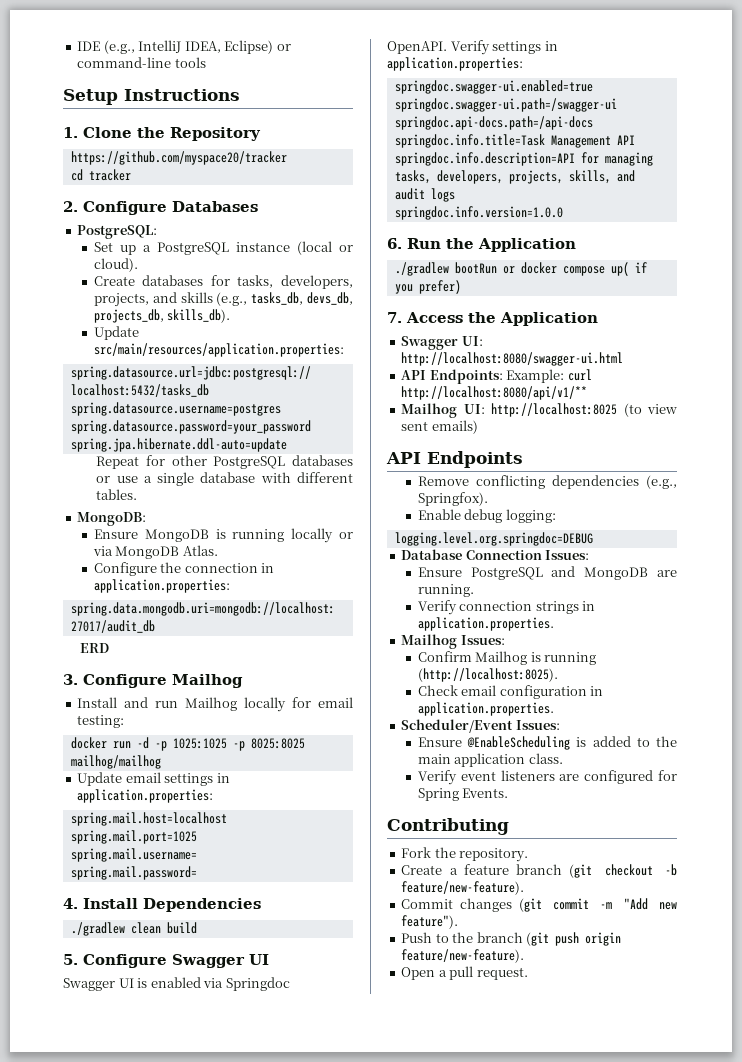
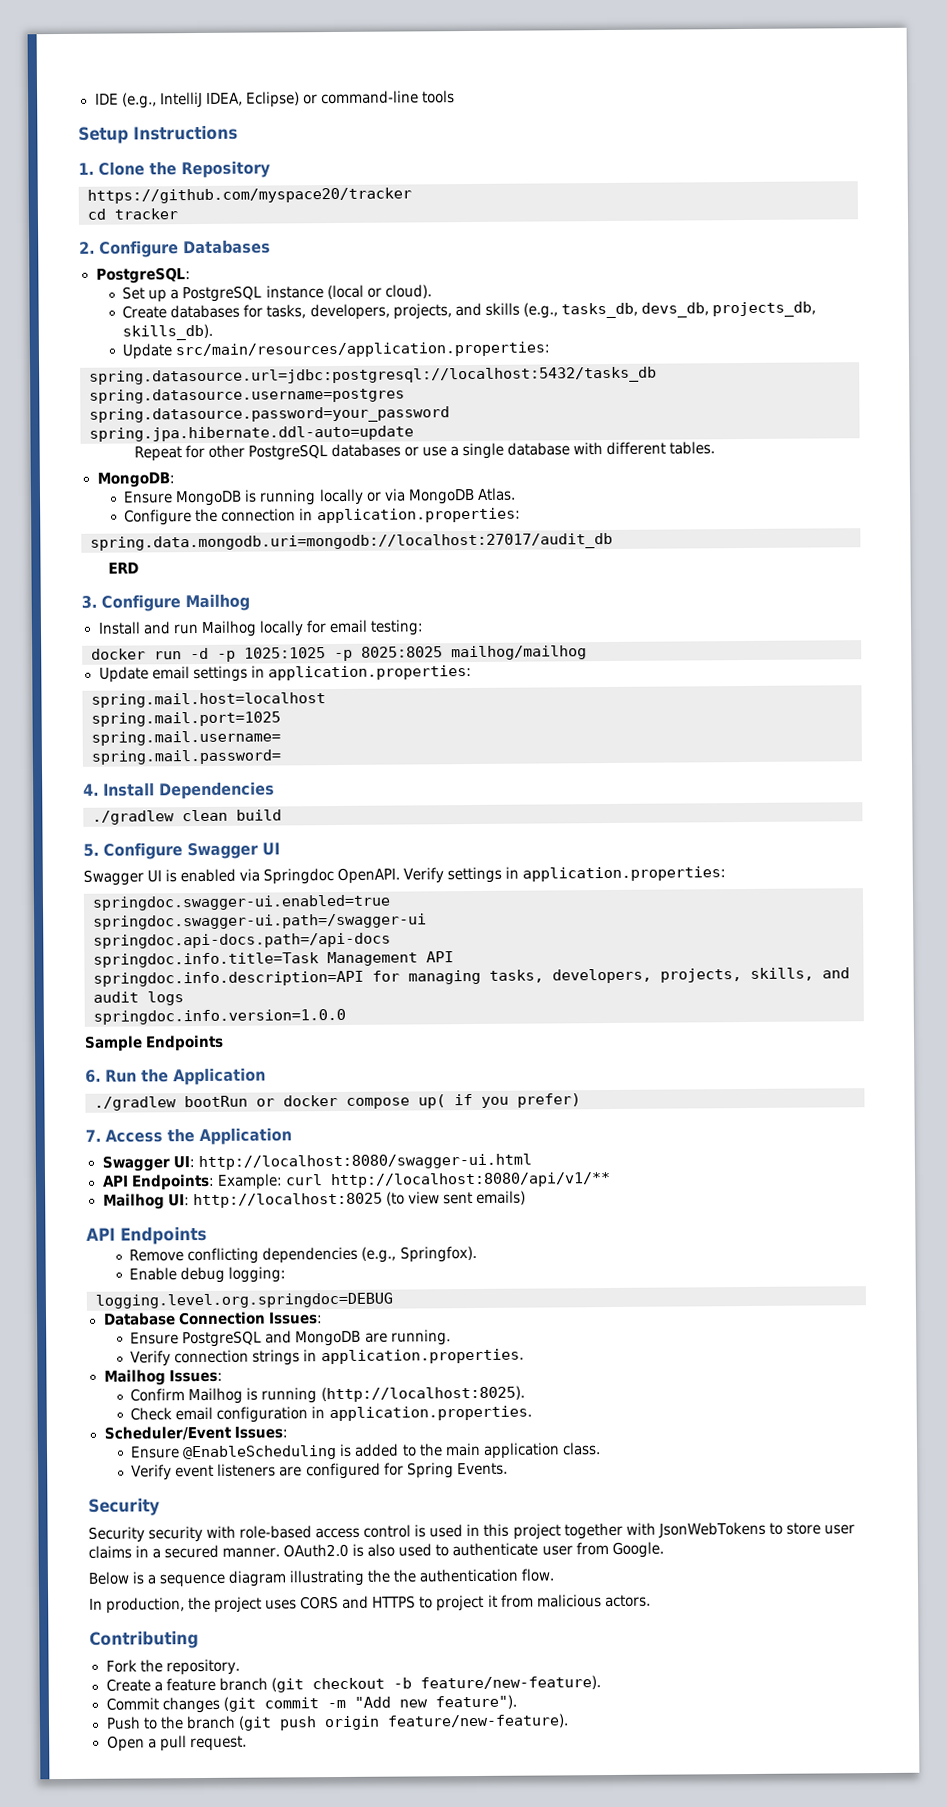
(563, 213) none -> [84,1034,225,1052] // Sample Endpoints
(509, 793) none -> [88,1498,160,1516] [88,1521,855,1543] [88,1541,664,1559] [88,1568,555,1588] [89,1594,651,1614] // Security // Security security with role-based access control is used in this project together with JsonWebTokens to store user claims in a secured manner. OAuth2.0 is also used to authenticate user from Google. // Below is a sequence diagram illustrating the the authentication flow. // In production, the project uses CORS and HTTPS to project it from malicious actors.

